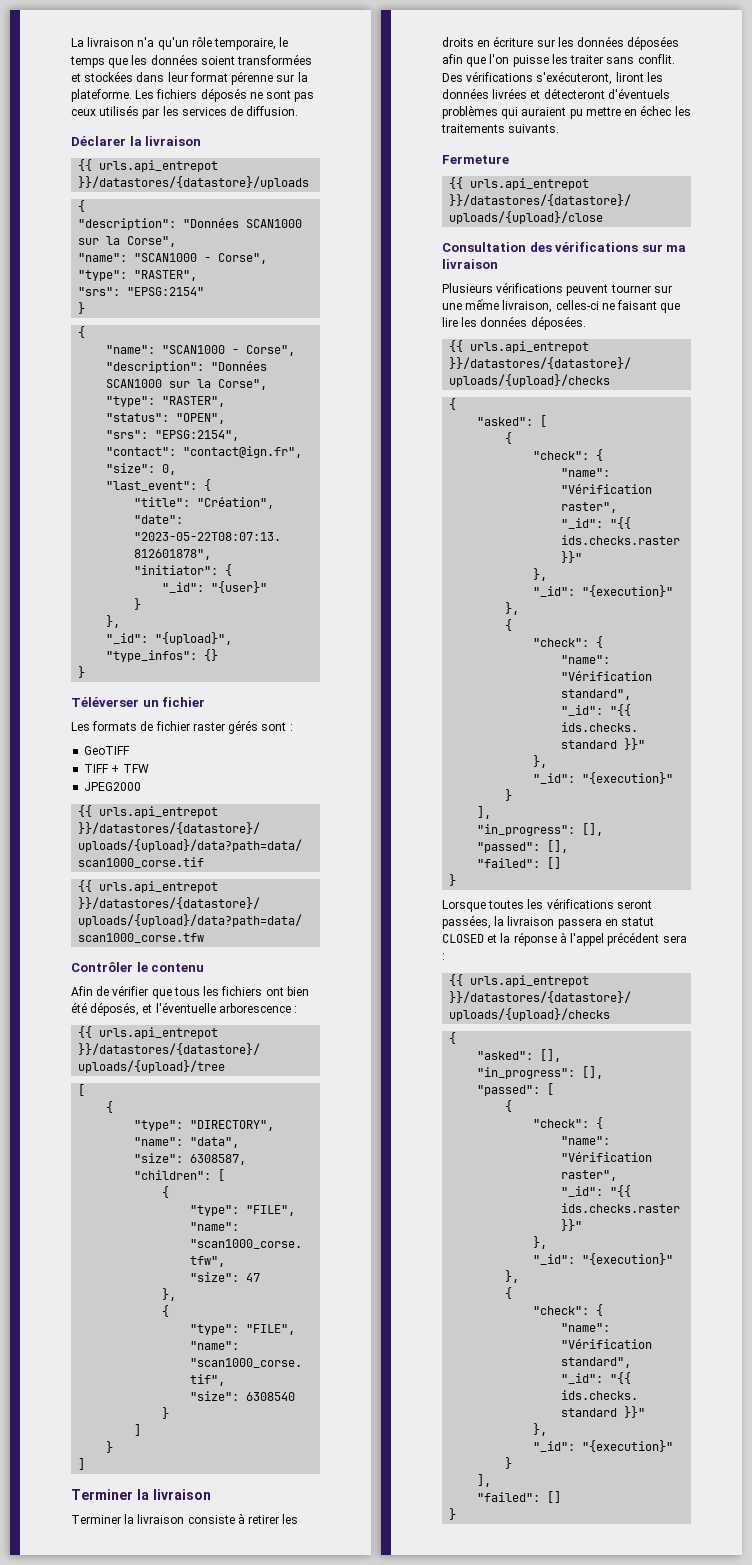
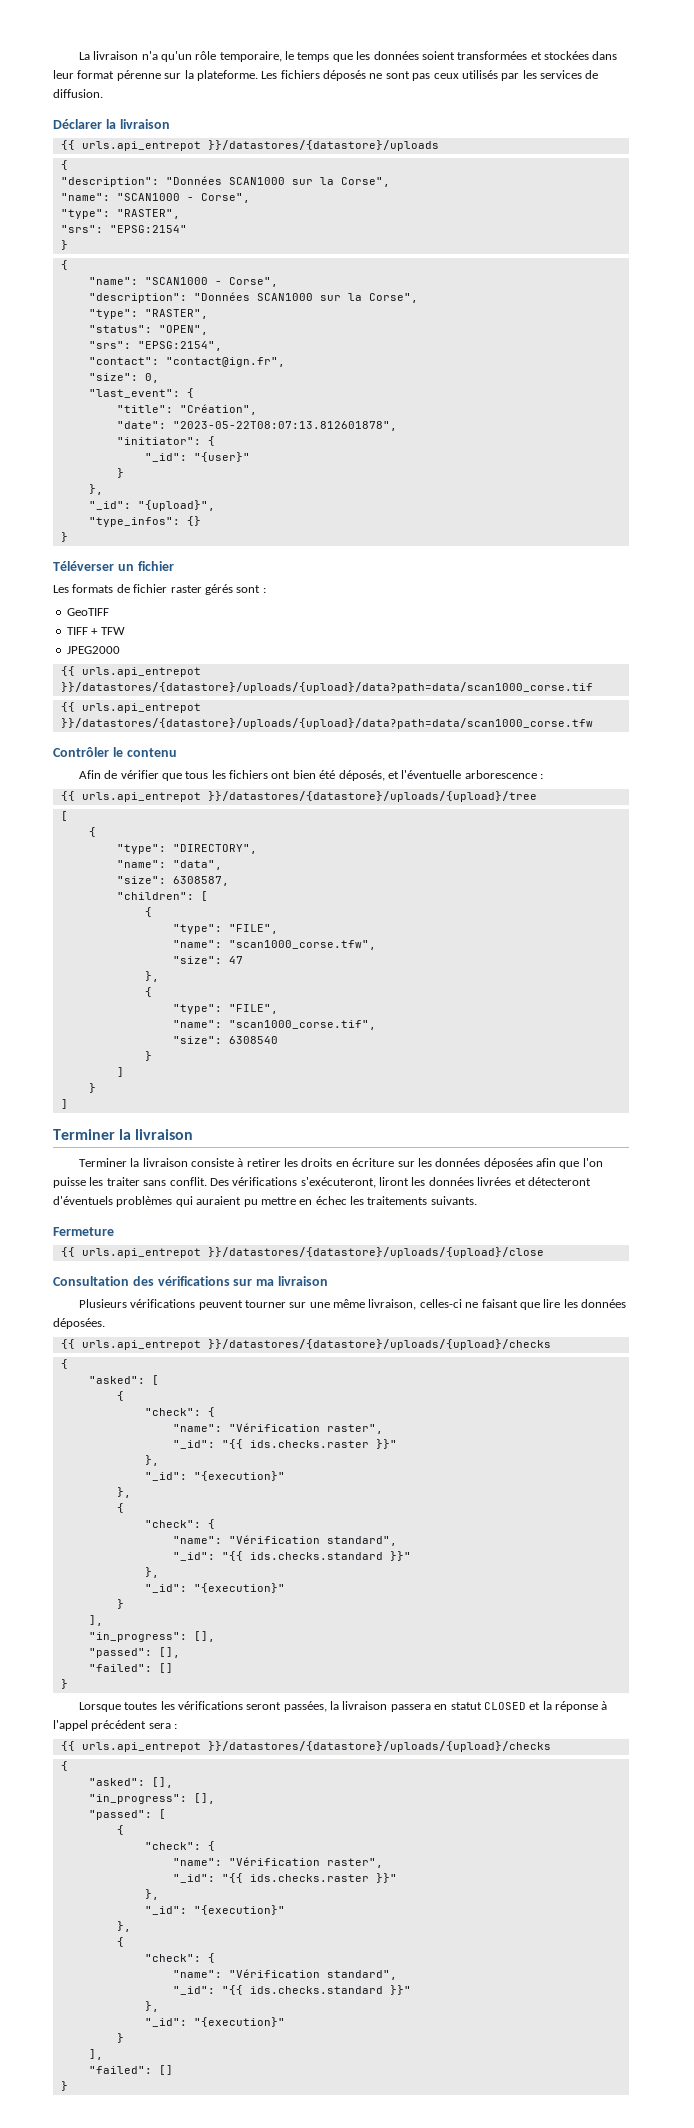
[465,299,500,310] mếme -> [333,1299,366,1308] même

